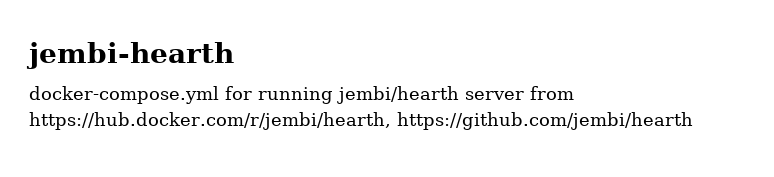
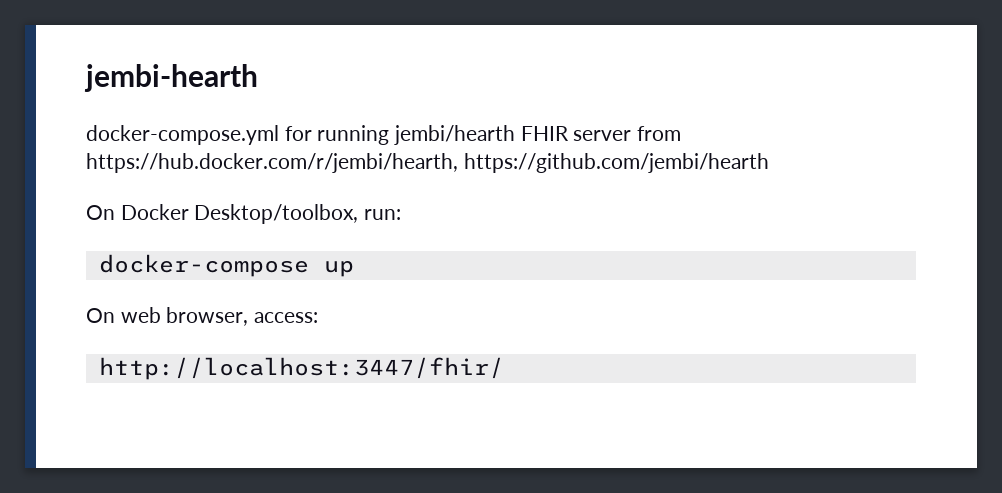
(459, 95) none -> [520,126,569,141] FHIR
(693, 121) none -> [86,204,402,224] [98,254,354,277] [86,307,319,326] [98,357,504,380] // On Docker Desktop/toolbox, run: // docker-compose up // On web browser, access: // http://localhost:3447/fhir/

